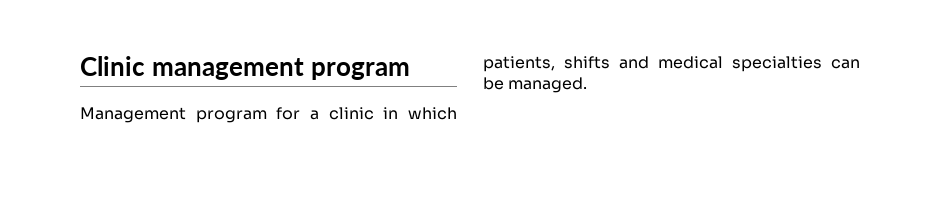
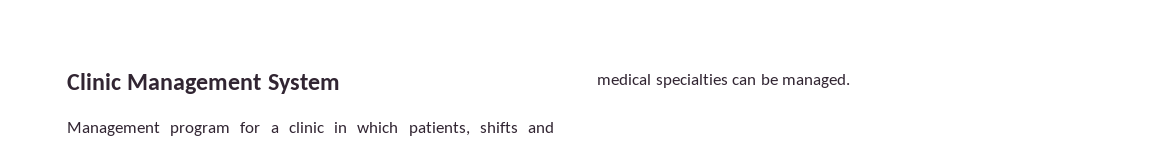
[151,58,410,80] management program -> [127,74,340,94] Management System

